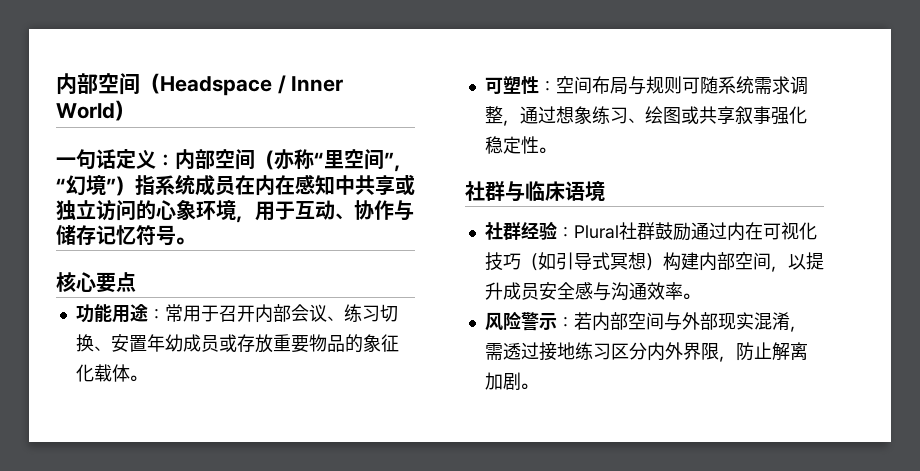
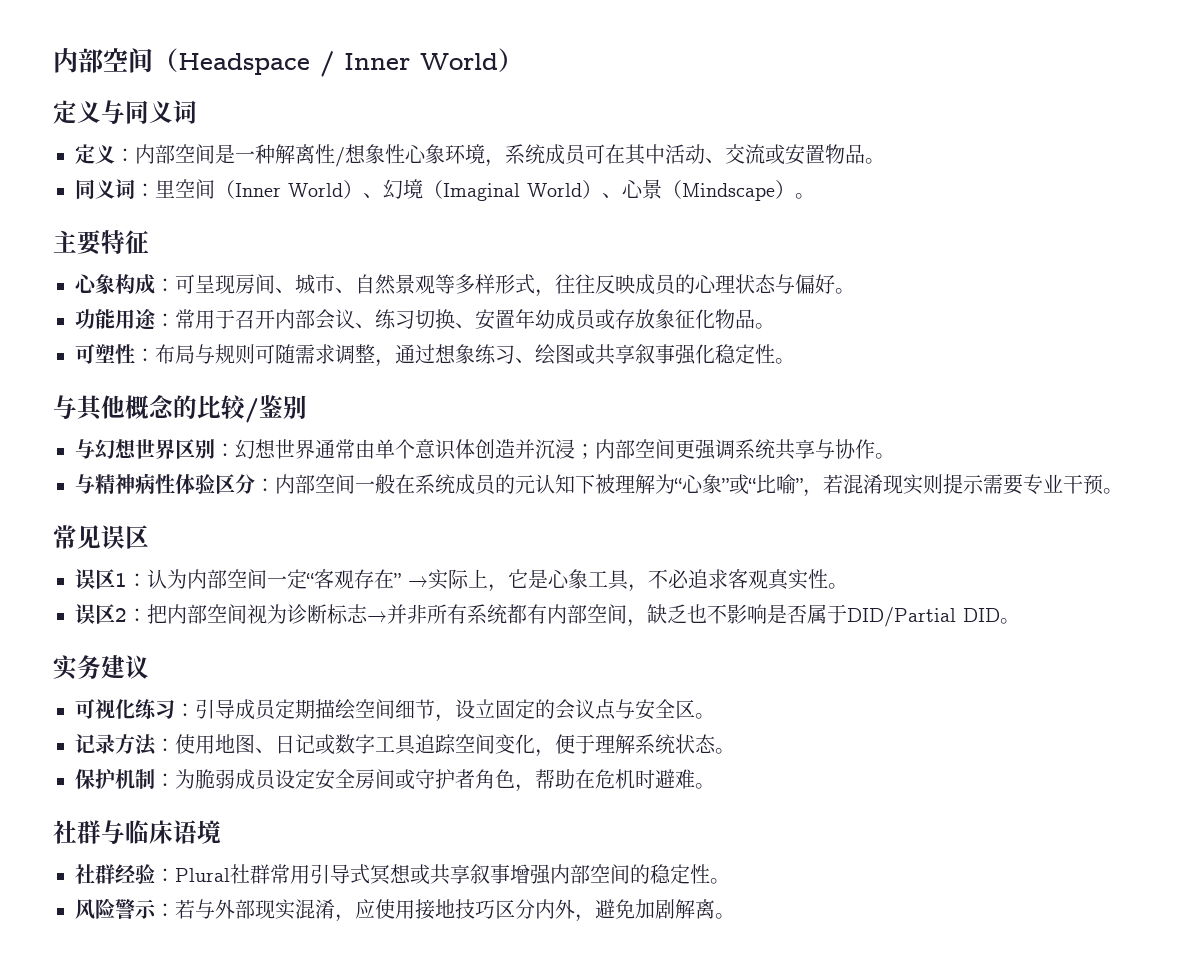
[56,149,116,170] 一句话 -> [53,100,197,124] 定义与同义词 //
[255,149,413,172] [56,174,415,196] [56,199,414,223] [56,225,195,246] [56,272,136,293] （亦称“里空间”，“幻境”）指系统成员在内在感知中共享或独立访问的心象环境，用于互动、协作与储存记忆符号。 // 核心要点 -> [215,144,885,167] [75,179,815,201] [53,230,149,255] [75,274,855,297] 是一种解离性/想象性心象环境，系统成员可在其中活动、交流或安置物品。 // 同义词：里空间（Inner World）、幻境（Imaginal World）、心景（Mindscape）。 // 主要特征 // 心象构成：可呈现房间、城市、自然景观等多样形式，往往反映成员的心理状态与偏好。
[272,334,399,353] [75,364,130,382] 重要物品的象征化载体 -> [655,309,755,329] 象征化物品
[555,76,592,94] 空间 -> (155, 355) none
[717,76,754,94] 系统 -> (295, 354) none
(556, 150) none -> [53,395,307,423] [75,439,895,460] [75,473,1123,497] [53,525,149,549] [75,569,848,592] [75,604,1020,627] [53,655,149,680] [75,699,715,722] [75,734,735,757] [75,769,715,792] // 与其他概念的比较/鉴别 // 与幻想世界区别：幻想世界通常由单个意识体创造并沉浸；内部空间更强调系统共享与协作。 // 与精神病性体验区分：内部空间一般在系统成员的元认知下被理解为“心象”或“比喻”，若混淆现实则提示需要专业干预。 // 常见误区 // 误区1：认为内部空间一定“客观存在” →实际上，它是心象工具，不必追求客观真实性。 // 误区2：把内部空间视为诊断标志→并非所有系统都有内部空间，缺乏也不影响是否属于DID/Partial DID。 // 实务建议 // 可视化练习：引导成员定期描绘空间细节，设立固定的会议点与安全区。 // 记录方法：使用地图、日记或数字工具追踪空间变化，便于理解系统状态。 // 保护机制：为脆弱成员设定安全房间或守护者角色，帮助在危机时避难。
[654,222,817,241] [484,252,824,272] [484,282,683,301] 鼓励通过内在可视化技巧（如引导式冥想）构建内部空间，以提升成员安全感与沟通效率 -> [270,864,710,885] 常用引导式冥想或共享叙事增强内部空间的稳定性
[591,312,664,331] 内部空间 -> (195, 909) none
[484,342,808,362] [484,372,521,390] 需透过接地练习区分内外界限，防止解离加剧 -> [355,899,715,922] 应使用接地技巧区分内外，避免加剧解离

